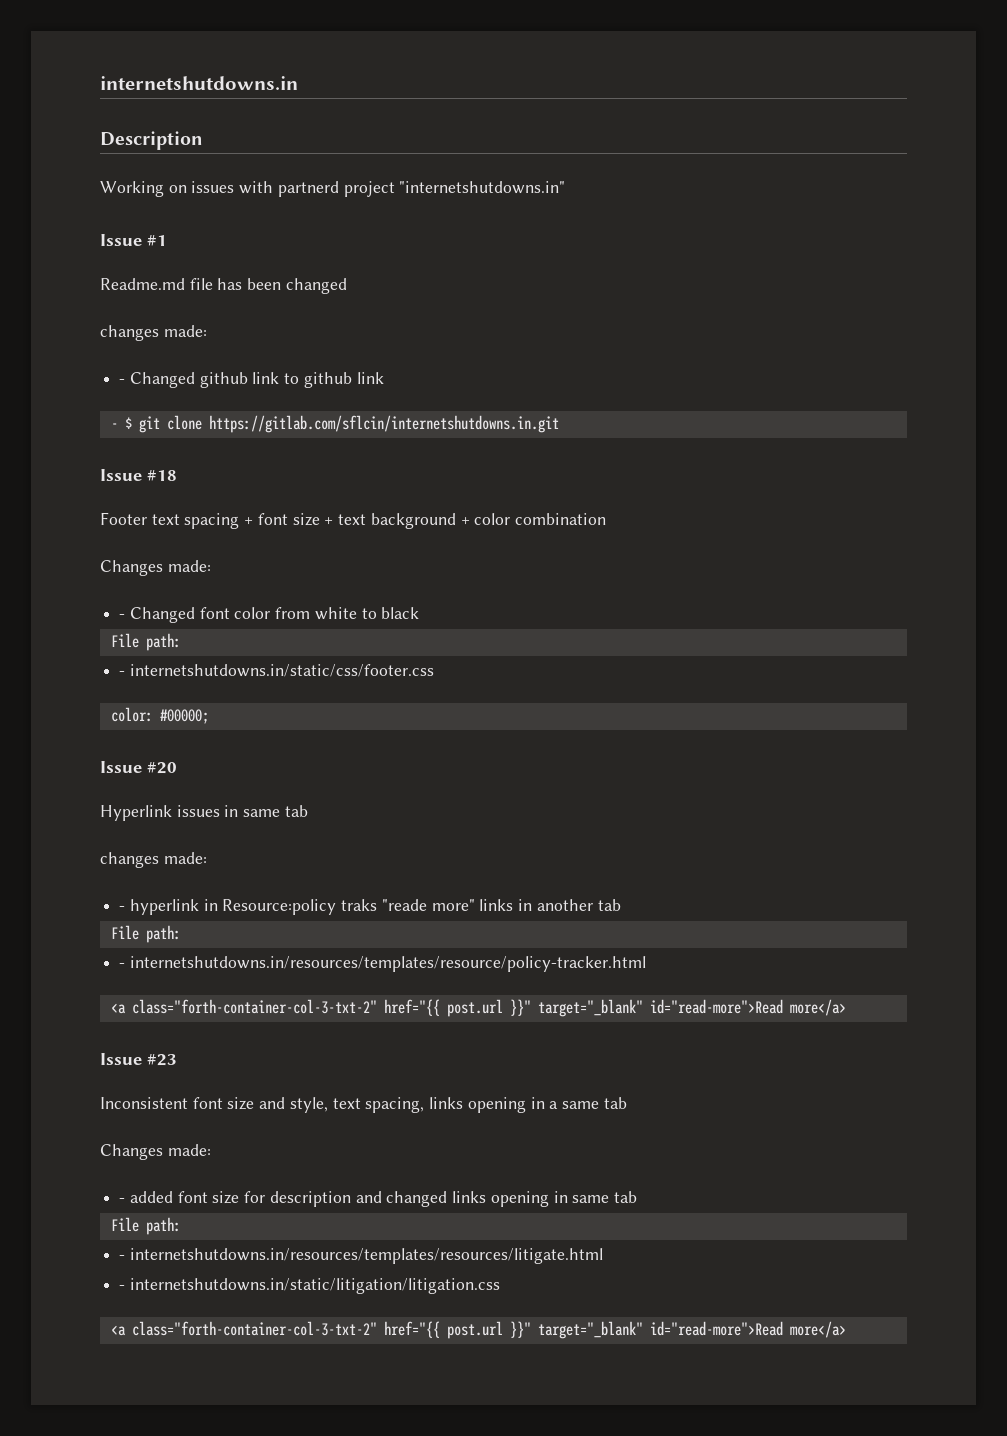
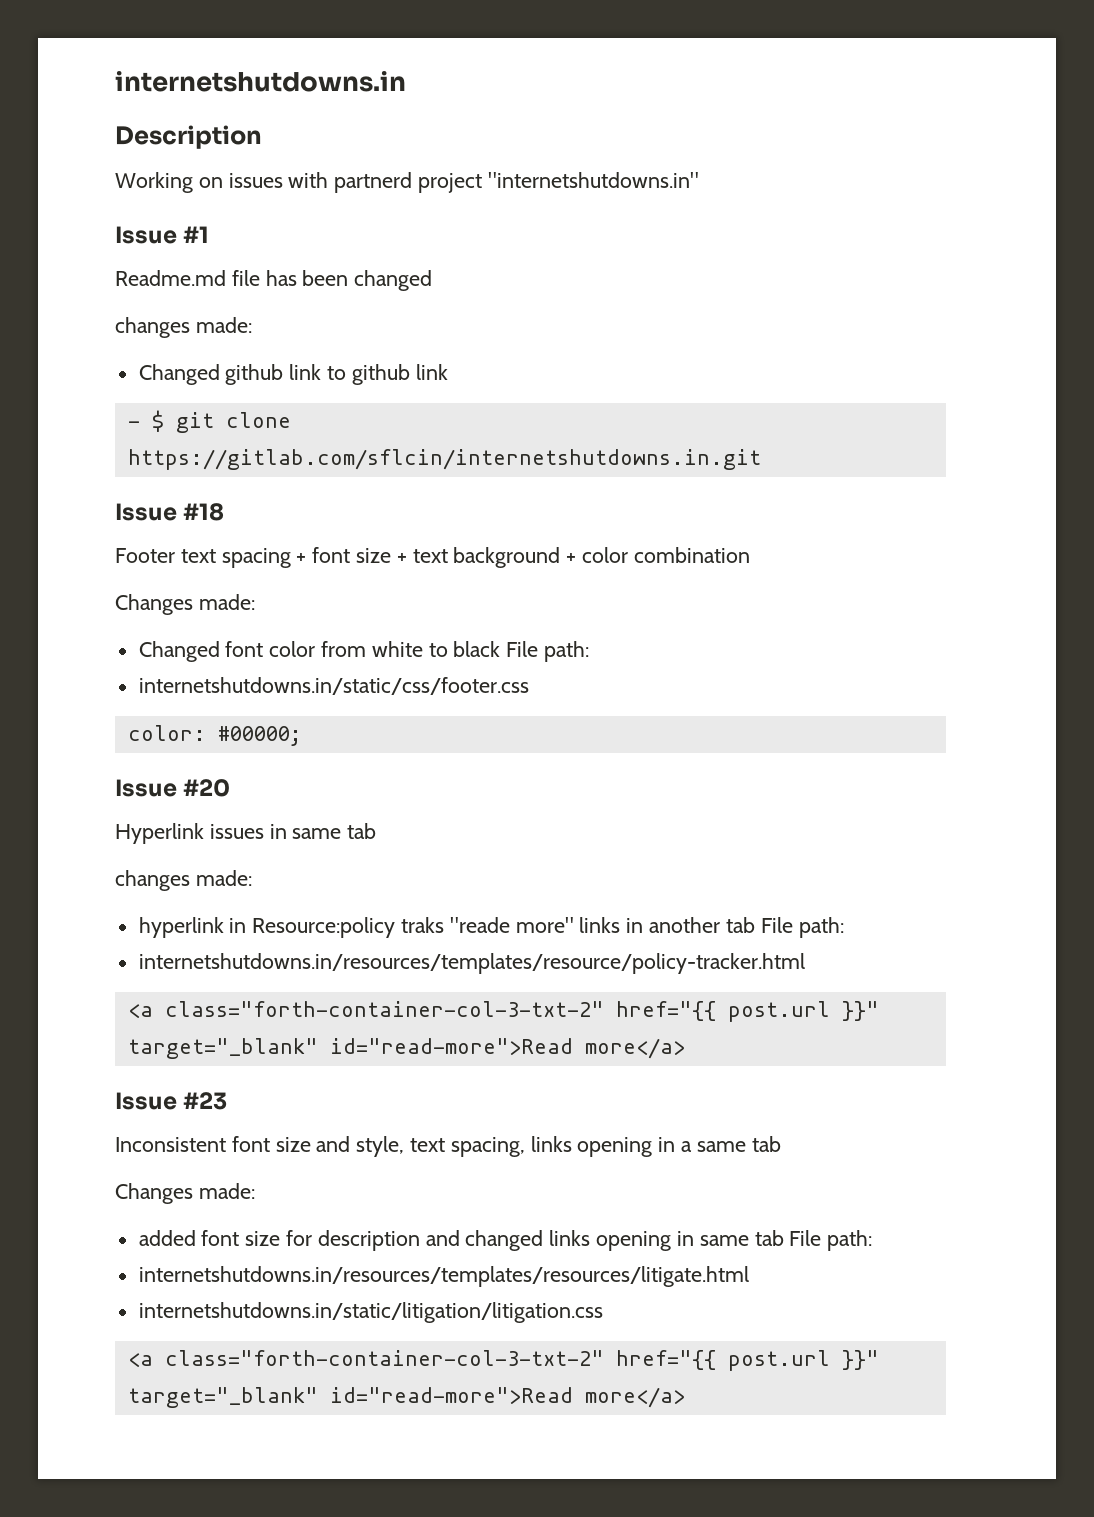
[119,379,126,384] - -> (252, 325) none
[119,614,126,619] - -> (255, 602) none
[110,633,181,651] [119,671,126,676] // File path: // - -> [506,641,590,662] File path: //
[119,906,126,911] - -> (252, 878) none
[110,925,181,943] [119,963,126,968] // File path: // - -> [760,917,844,938] File path: //
[119,1198,126,1203] - -> (255, 1191) none
[110,1217,181,1235] [119,1255,126,1260] // File path: // - -> [789,1230,873,1251] File path: //
[119,1285,126,1290] - -> (749, 1276) none

